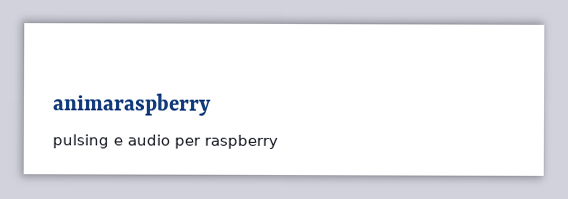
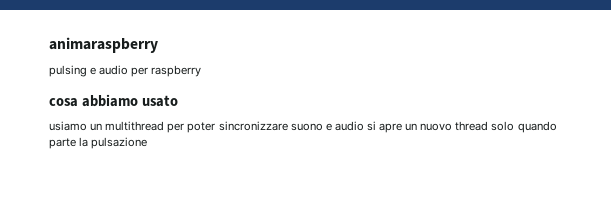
(278, 141) none -> [49,94,178,107] [49,121,557,133] [49,137,148,149] // cosa abbiamo usato // usiamo un multithread per poter sincronizzare suono e audio si apre un nuovo thread solo quando parte la pulsazione

